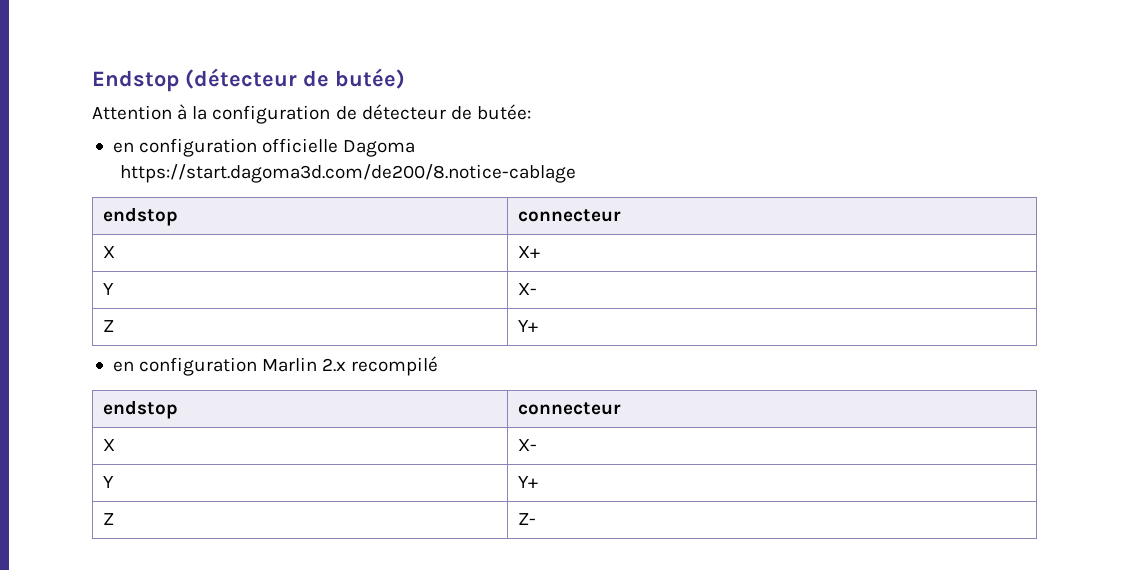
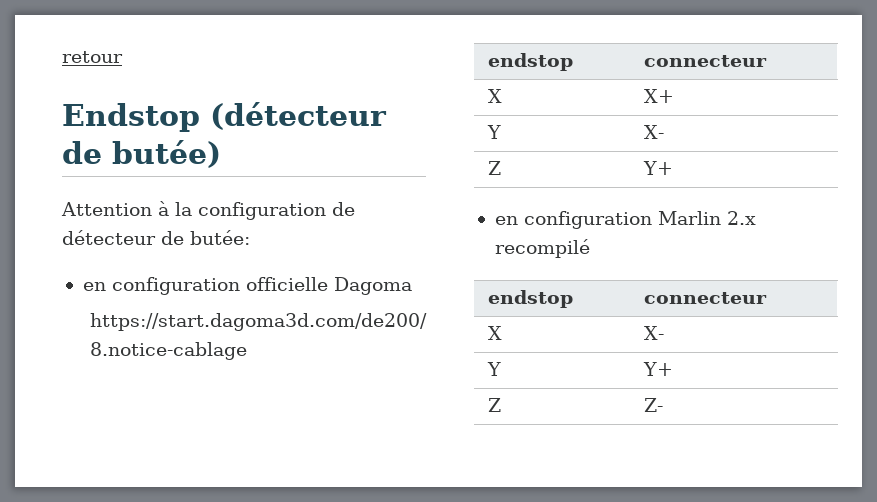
(92, 81) none -> [62,51,123,63] retour //

